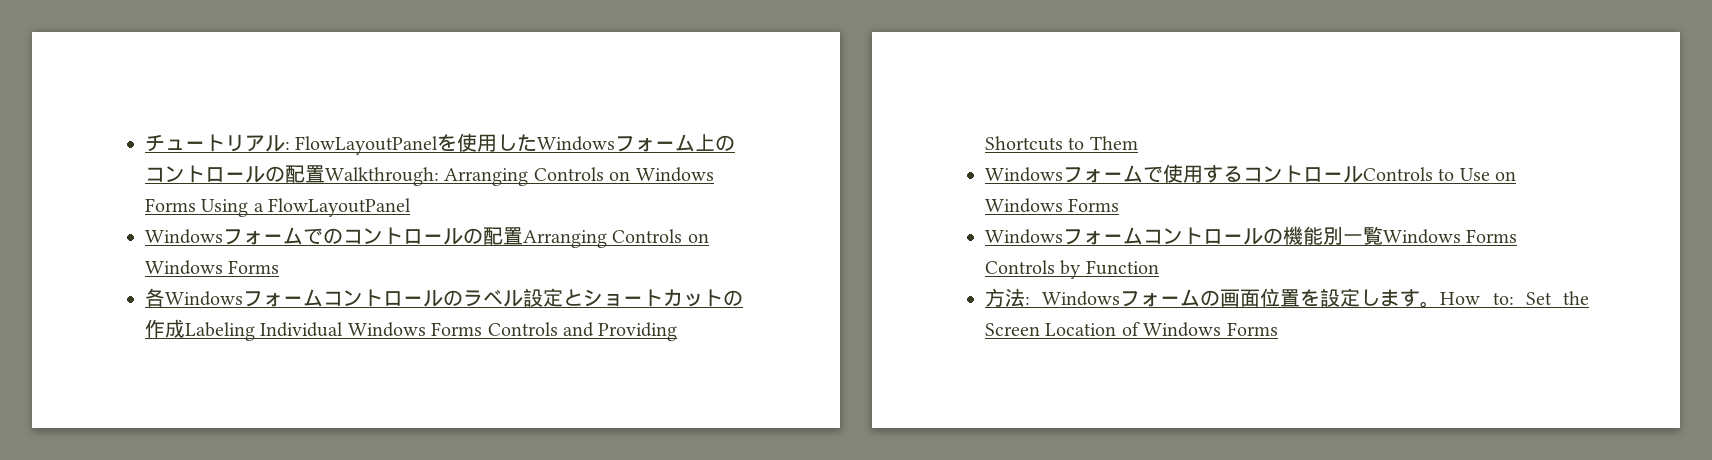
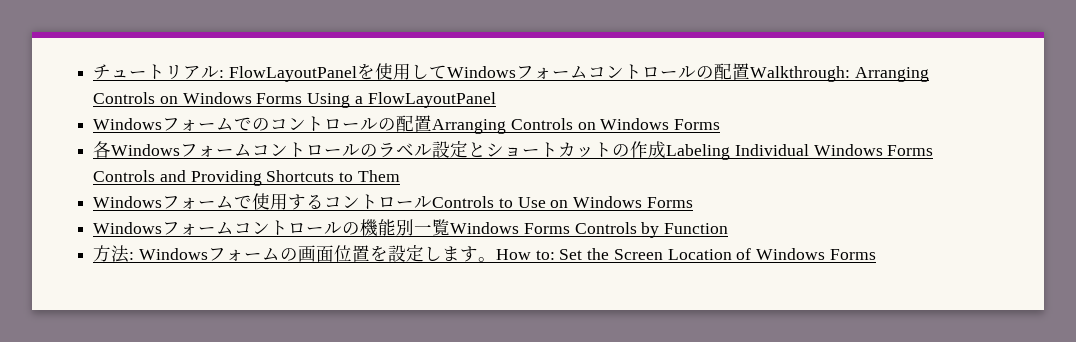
[517,134,736,152] たWindowsフォーム上の -> [428,65,588,79] てWindowsフォーム

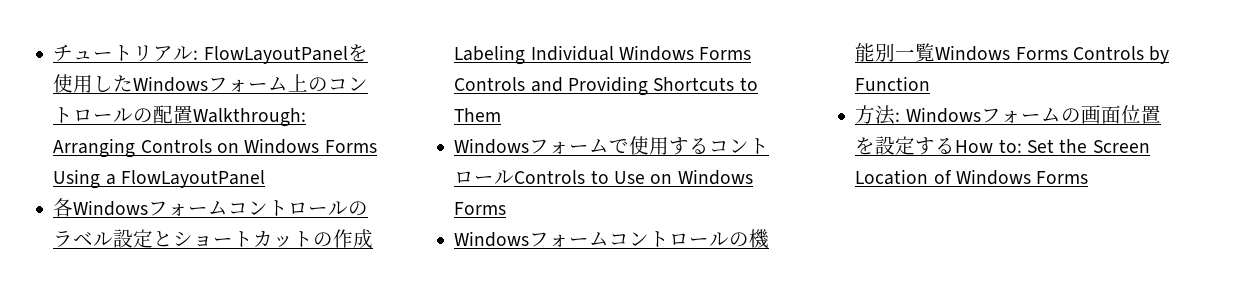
[428,65,588,79] てWindowsフォーム -> [113,74,329,92] たWindowsフォーム上の
[93,115,721,134] // Windowsフォームでのコントロールの配置Arranging Controls on Windows Forms -> (265, 179) none
[423,246,496,262] します。 -> [915,137,956,155] する

